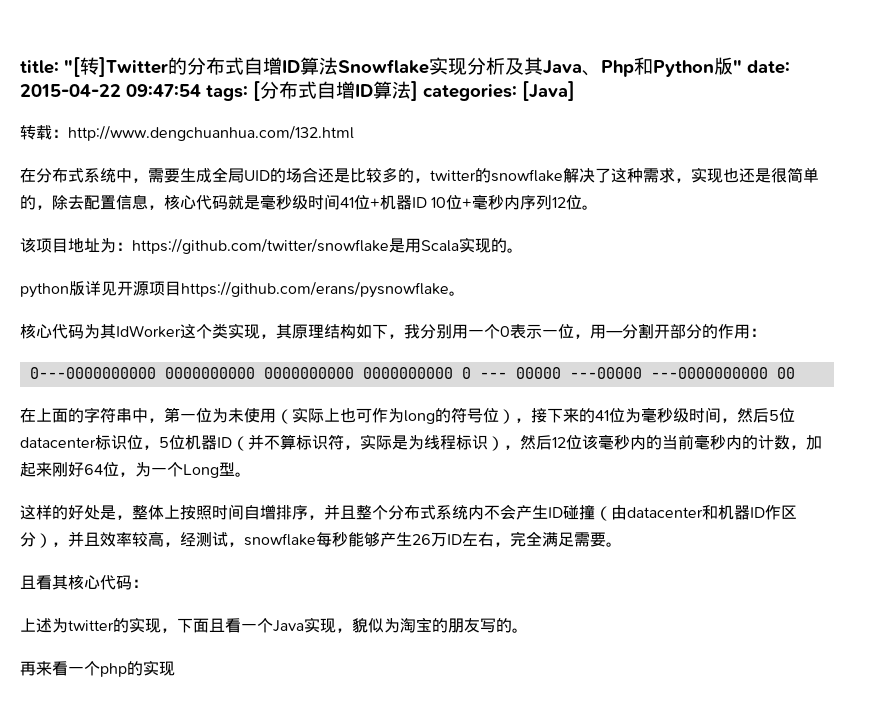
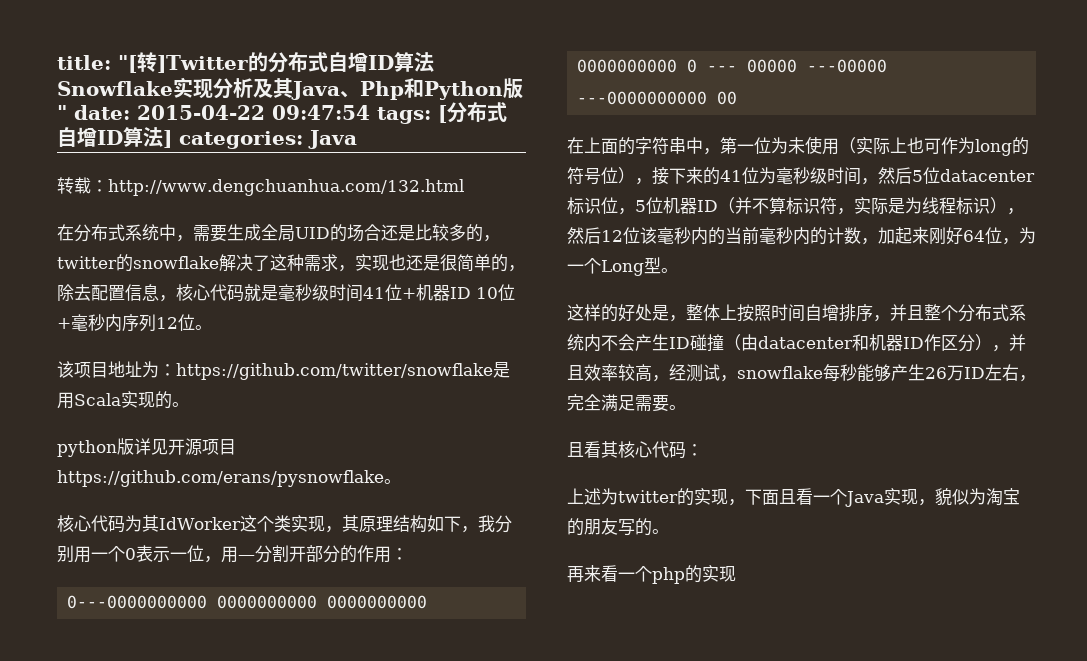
[522,81,575,101] [Java] -> [308,130,357,149] Java

